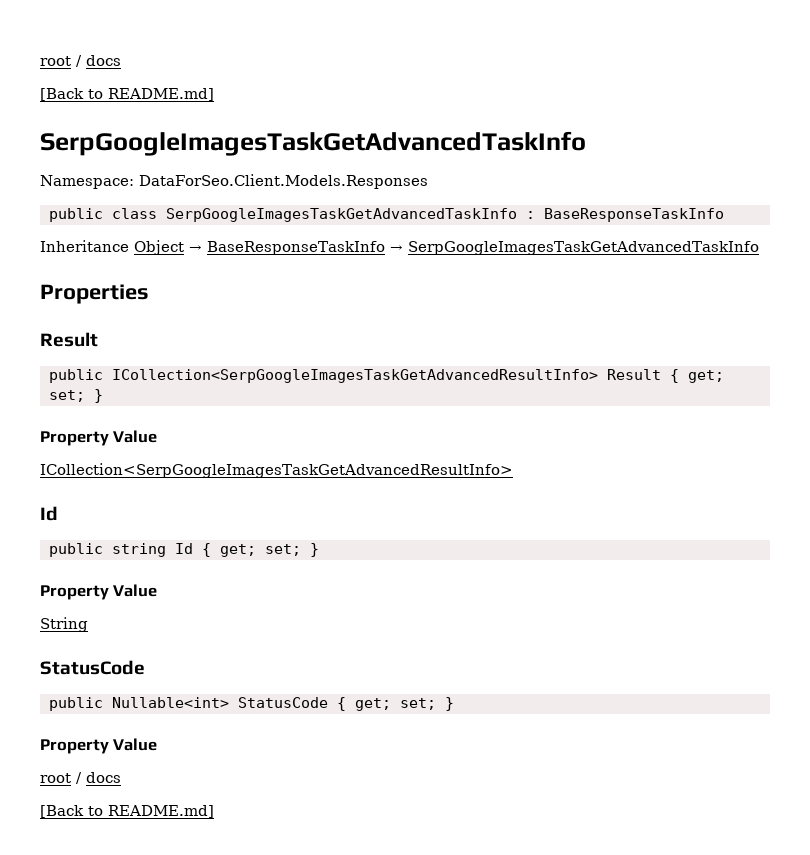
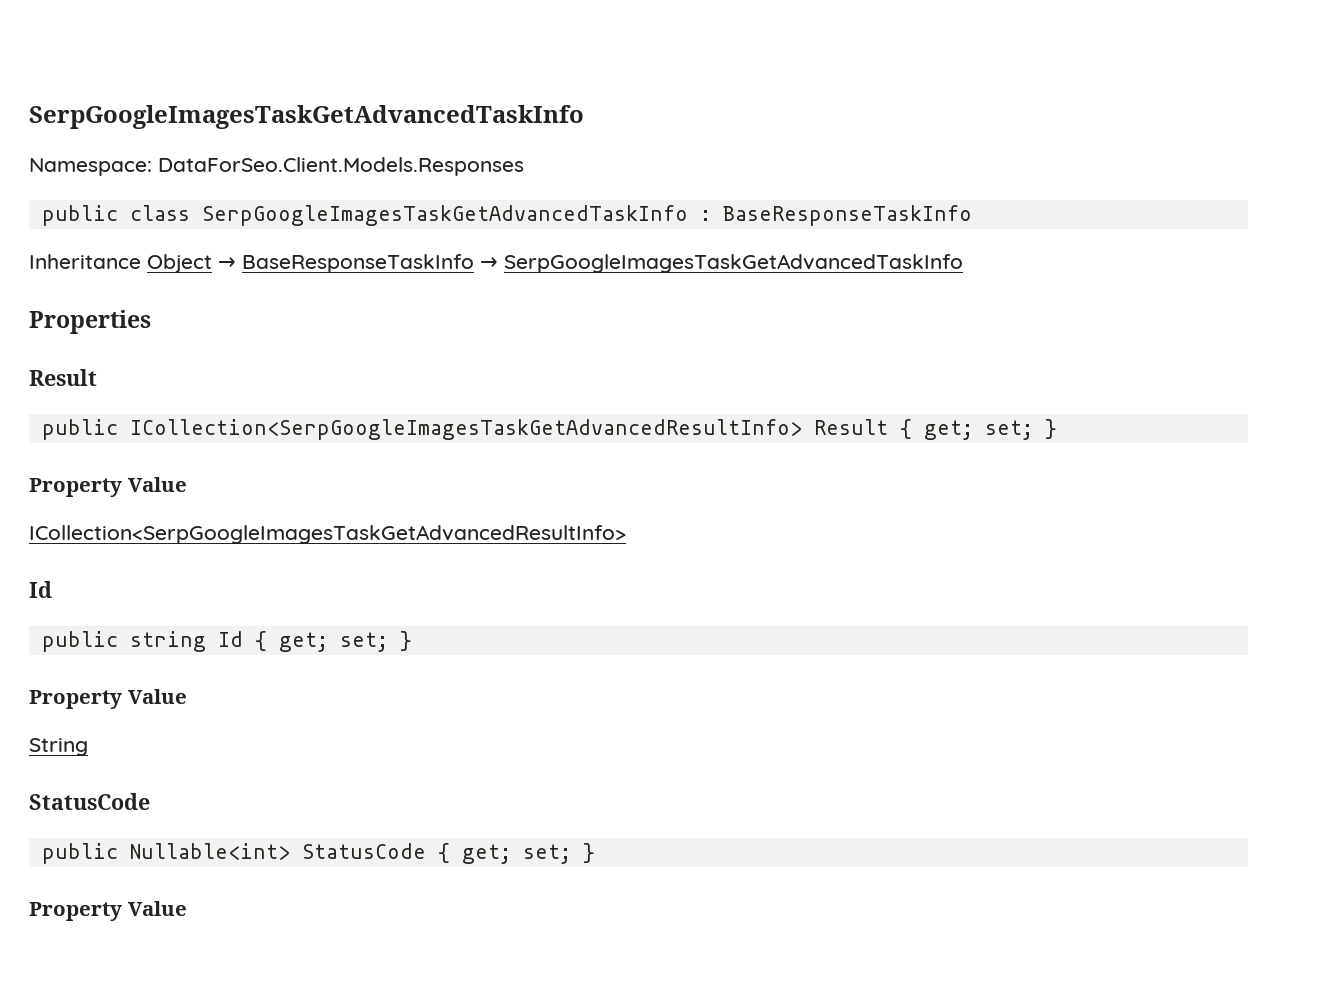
[40,55,121,67] [40,88,214,101] root / docs // [Back to README.md] // -> (29, 117) none
[40,772,121,784] [40,805,214,818] // root / docs // [Back to README.md] -> (187, 908) none

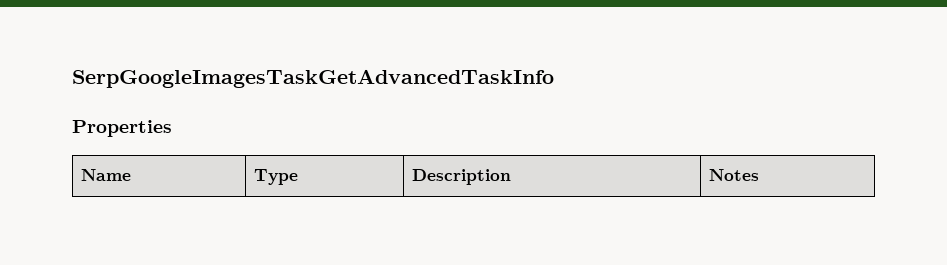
[29,105,584,129] [29,157,524,176] [41,205,972,226] [29,254,963,273] [29,310,151,334] [29,369,97,386] [41,419,1057,440] [29,477,187,497] [29,525,626,544] [29,581,52,598] [41,631,412,652] [29,689,187,709] [29,738,88,756] [29,793,150,810] [41,843,595,864] [29,901,187,921] SerpGoogleImagesTaskGetAdvancedTaskInfo // Namespace: DataForSeo.Client.Models.Responses // public class SerpGoogleImagesTaskGetAdvancedTaskInfo : BaseResponseTaskInfo // Inheritance Object → BaseResponseTaskInfo → SerpGoogleImagesTaskGetAdvancedTaskInfo // Properties // Result // public ICollection<SerpGoogleImagesTaskGetAdvancedResultInfo> Result { get; set; } // Property Value // ICollection<SerpGoogleImagesTaskGetAdvancedResultInfo> // Id // public string Id { get; set; } // Property Value // String // StatusCode // public Nullable<int> StatusCode { get; set; } // Property Value -> [72,69,554,88] [72,120,172,137] [80,169,131,181] [253,169,298,185] [411,169,511,185] [708,169,759,181] SerpGoogleImagesTaskGetAdvancedTaskInfo // Properties // Name | Type | Description | Notes

